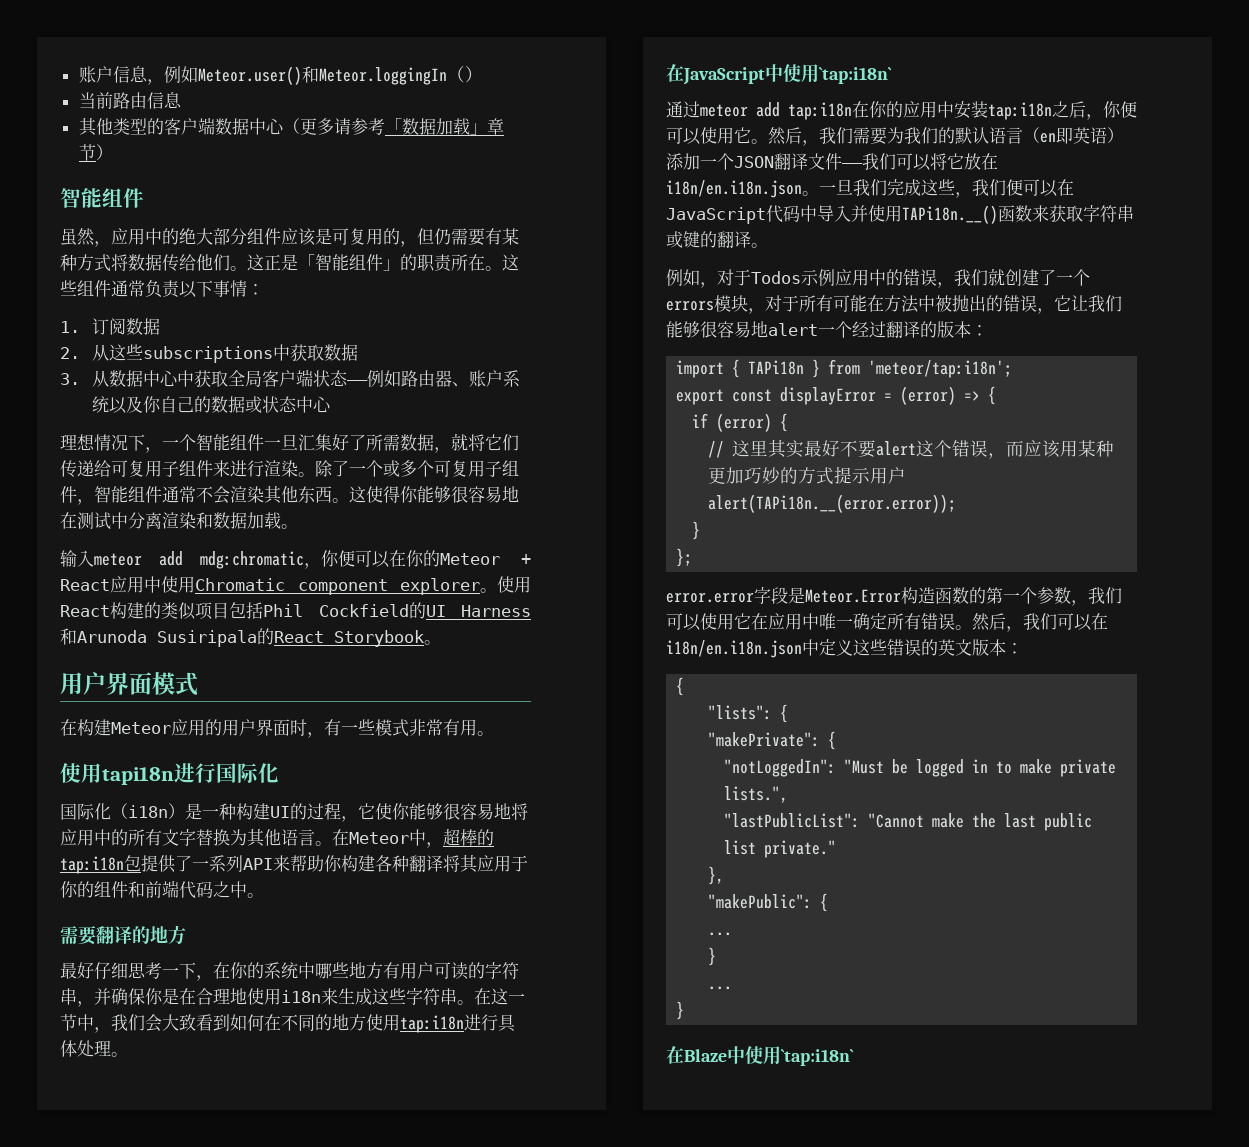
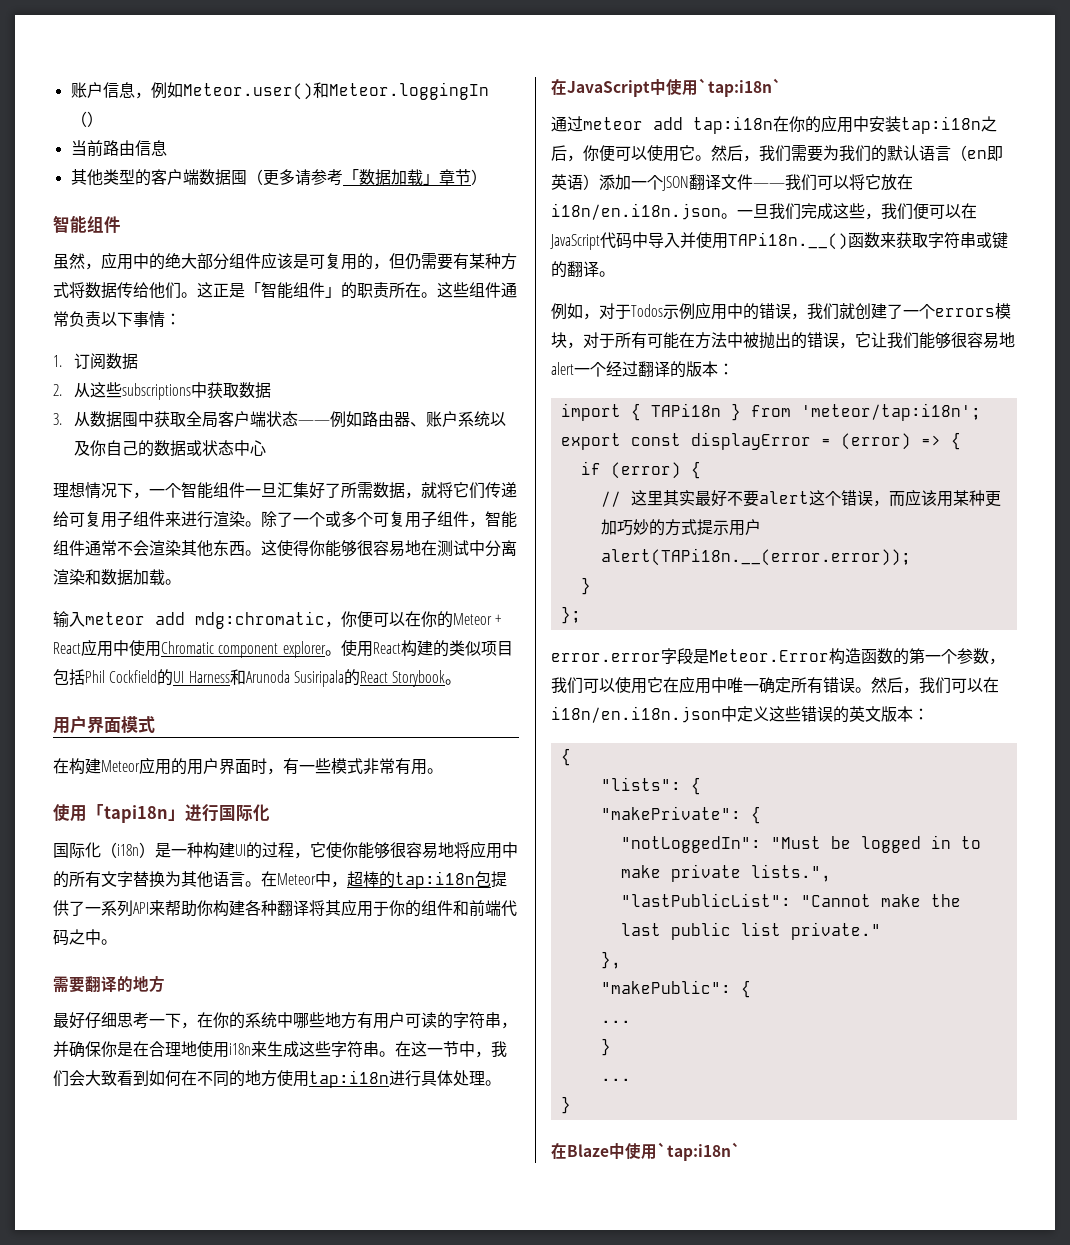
[248,118,284,135] 中心 -> [230,170,247,185] 囤
[143,370,179,387] 中心 -> [121,412,138,427] 囤
[102,767,174,785] tapi18n -> [87,804,185,823] 「tapi18n」

